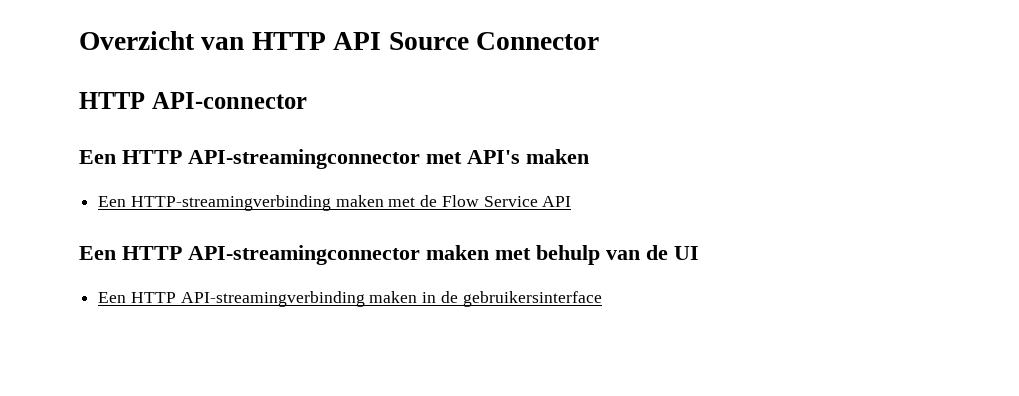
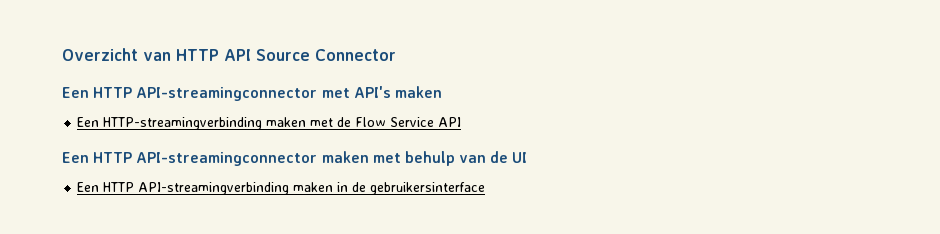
[79,92,307,109] // HTTP API-connector -> (396, 55) none

